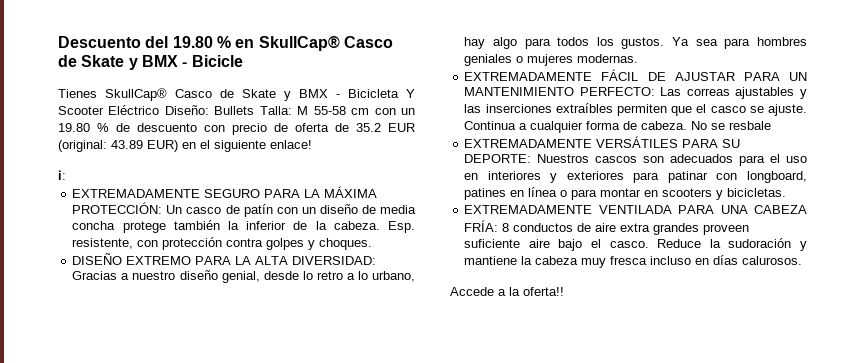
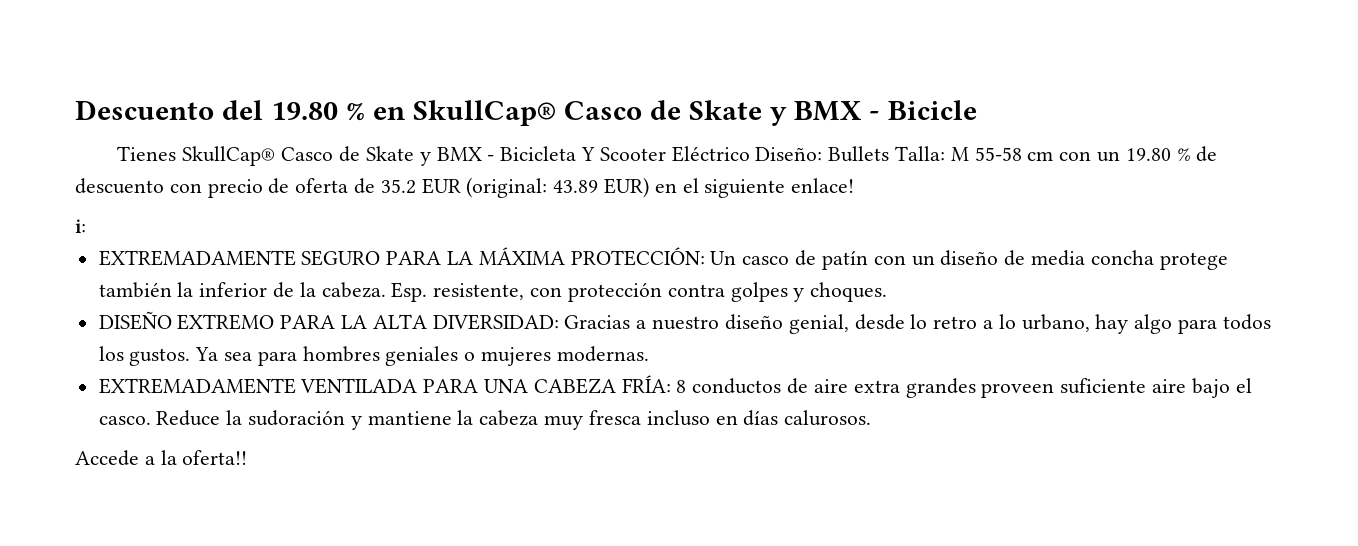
[464,69,807,81] [464,87,807,99] [464,103,807,116] [464,121,772,133] [464,136,741,148] [464,154,807,166] [464,171,807,183] [464,187,787,200] // EXTREMADAMENTE FÁCIL DE AJUSTAR PARA UN MANTENIMIENTO PERFECTO: Las correas ajustables y las inserciones extraíbles permiten que el casco se ajuste. Continua a cualquier forma de cabeza. No se resbale // EXTREMADAMENTE VERSÁTILES PARA SU DEPORTE: Nuestros cascos son adecuados para el uso en interiores y exteriores para patinar con longboard, patines en línea o para montar en scooters y bicicletas. -> (649, 354) none

